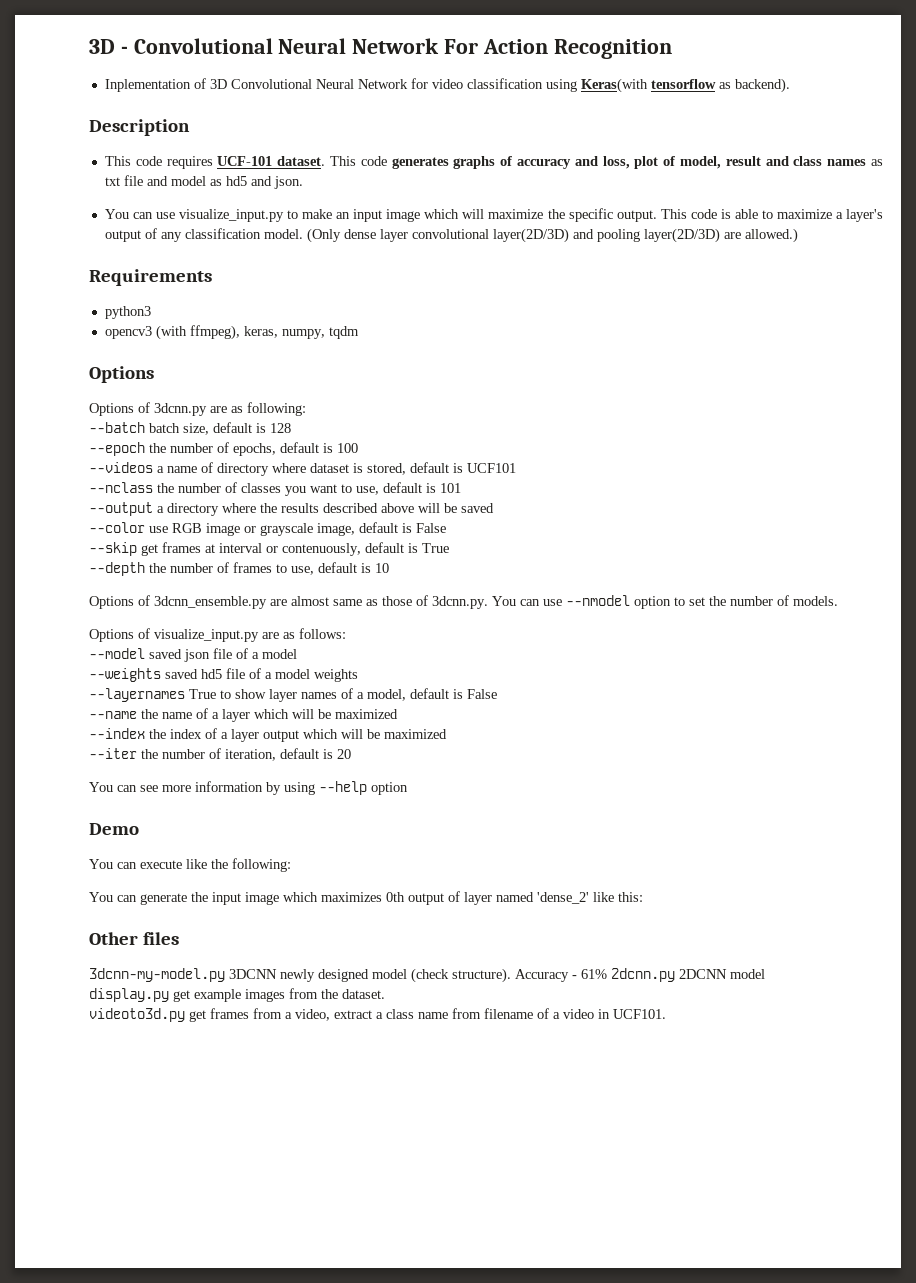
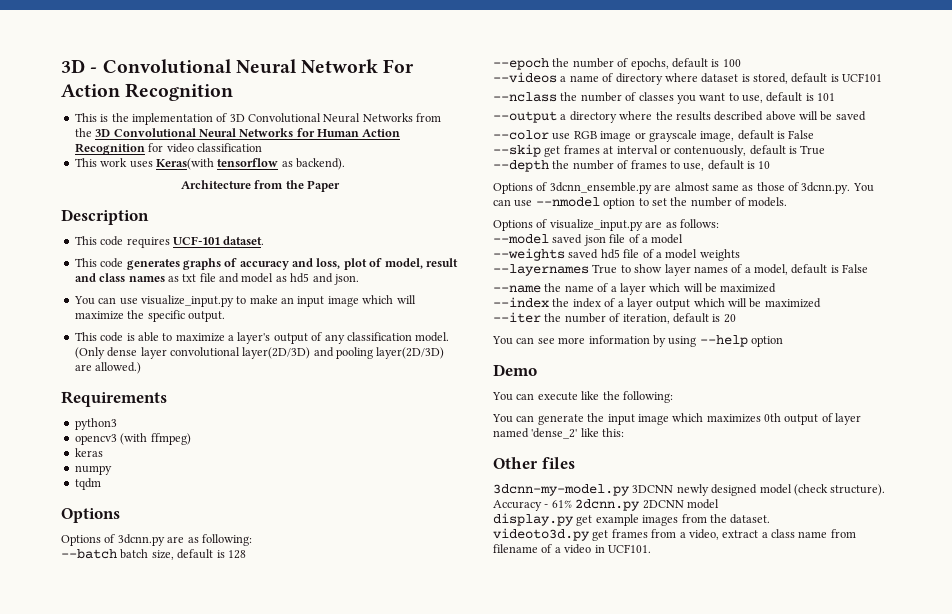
[104,78,408,92] Inplementation of 3D Convolutional Neural Network -> [74,113,442,125] [74,128,401,137] [74,143,145,155] This is the implementation of 3D Convolutional Neural Networks from the 3D Convolutional Neural Networks for Human Action Recognition
[545,79,577,92] using -> [74,158,153,168] // This work uses
(790, 85) none -> [180,180,341,192] // Architecture from the Paper
(326, 161) none -> (265, 240) //
(657, 216) none -> (225, 316) //
[189,325,325,340] ffmpeg), keras, numpy, -> [150,433,191,445] [74,448,103,457] [74,465,112,475] ffmpeg) // keras // numpy //

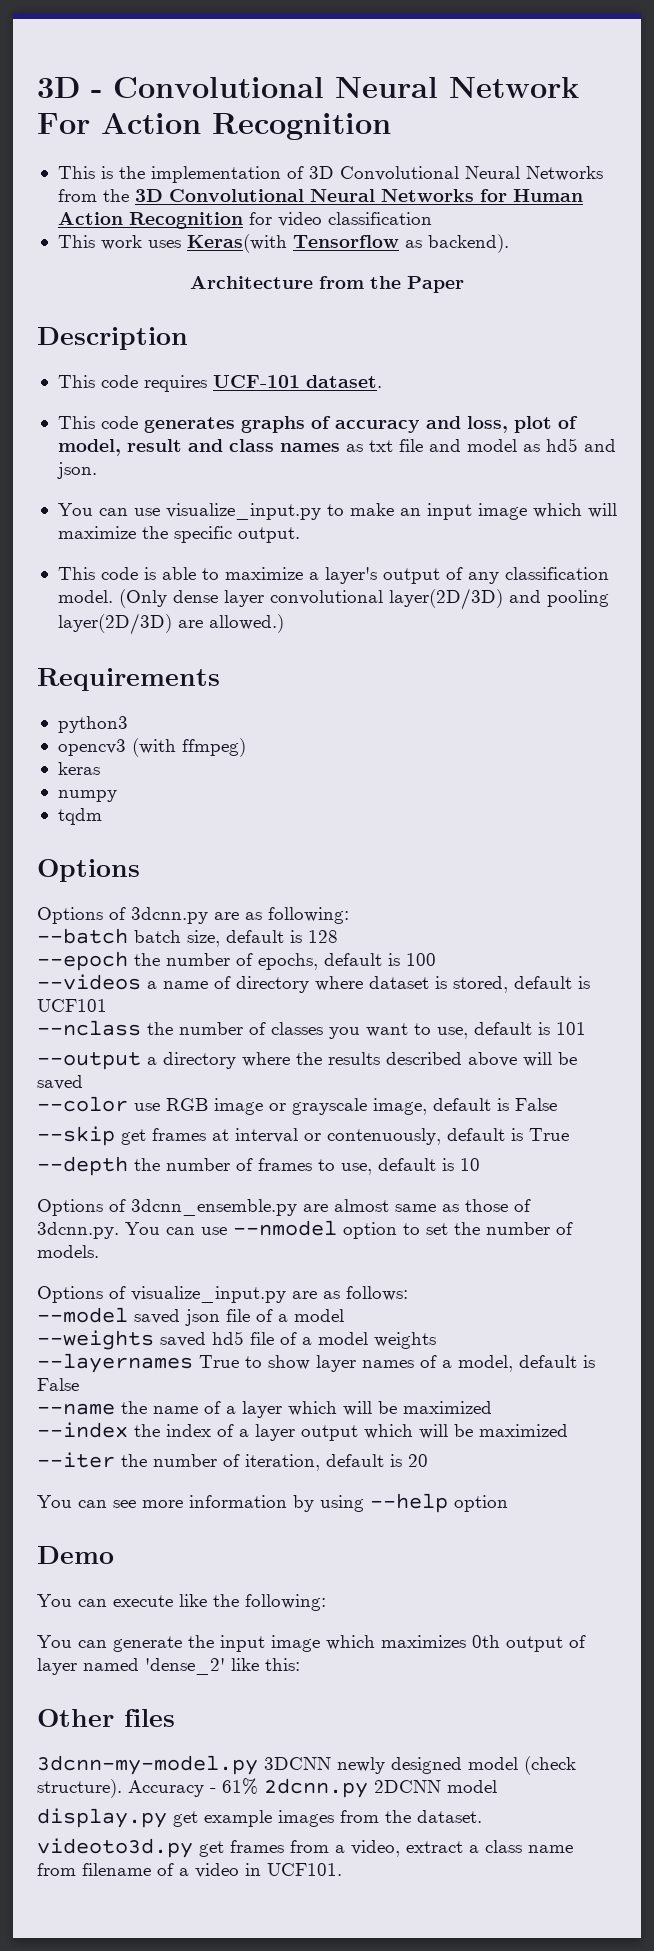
[217,158,279,167] tensorflow -> [292,235,399,248] Tensorflow

